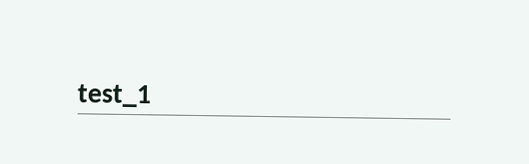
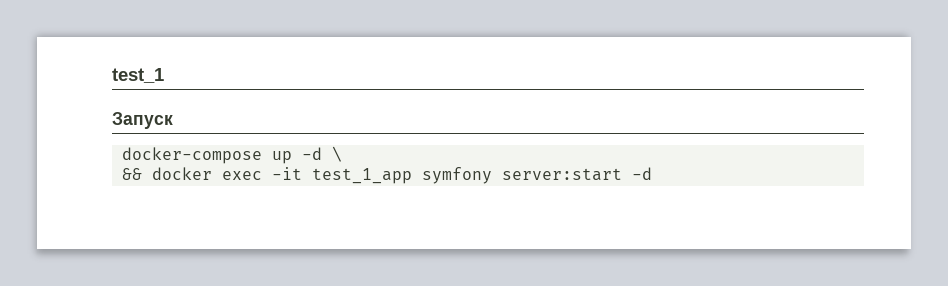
(151, 96) none -> [112,112,173,129] [121,146,342,164] [121,167,652,184] // Запуск // docker-compose up -d \ // && docker exec -it test_1_app symfony server:start -d

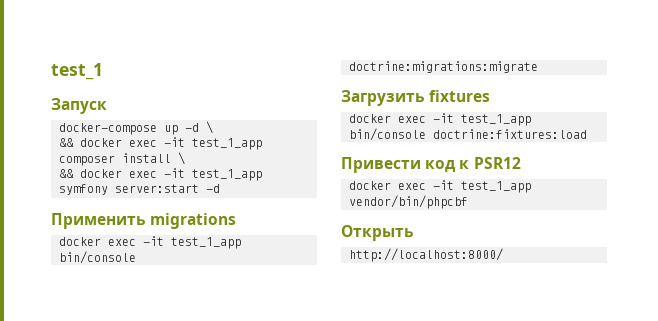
(342, 154) none -> [58,137,262,150] [58,152,185,166] // && docker exec -it test_1_app composer install \
(652, 173) none -> [51,213,237,229] [58,236,241,249] [58,251,136,264] [348,61,538,73] [341,90,491,106] [348,113,531,126] [348,128,587,141] [341,157,521,173] [348,180,531,193] [348,195,468,209] [341,225,414,241] [348,248,503,262] // Применить migrations // docker exec -it test_1_app bin/console doctrine:migrations:migrate // Загрузить fixtures // docker exec -it test_1_app bin/console doctrine:fixtures:load // Привести код к PSR12 // docker exec -it test_1_app vendor/bin/phpcbf // Открыть // http://localhost:8000/

